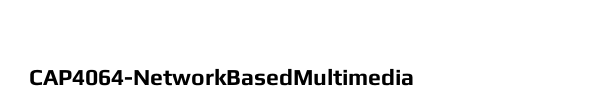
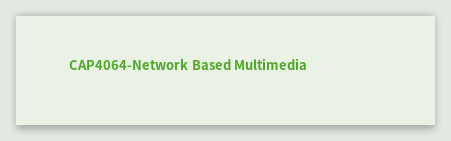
[29,68,414,86] CAP4064-NetworkBasedMultimedia -> [69,58,308,70] CAP4064-Network Based Multimedia

